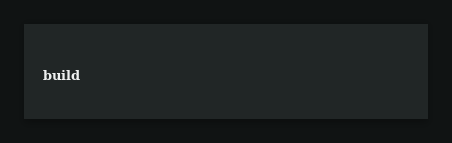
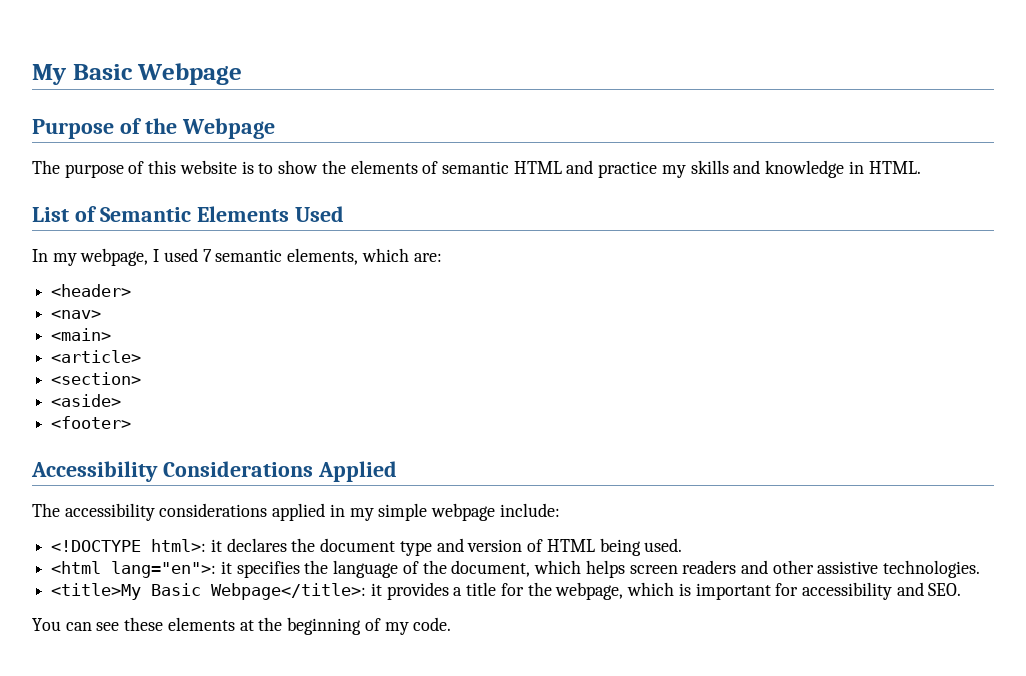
[43,70,80,80] build -> [32,63,243,85] [32,118,275,139] [32,160,921,178] [32,206,344,222] [32,248,442,266] [51,284,132,297] [51,310,102,319] [51,328,112,341] [51,350,142,363] [51,372,142,385] [51,394,122,407] [51,416,132,429] [31,461,397,482] [32,503,560,521] [51,538,683,556] [51,560,981,578] [51,582,962,600] [32,617,452,635] My Basic Webpage // Purpose of the Webpage // The purpose of this website is to show the elements of semantic HTML and practice my skills and knowledge in HTML. // List of Semantic Elements Used // In my webpage, I used 7 semantic elements, which are: // <header> // <nav> // <main> // <article> // <section> // <aside> // <footer> // Accessibility Considerations Applied // The accessibility considerations applied in my simple webpage include: // <!DOCTYPE html>: it declares the document type and version of HTML being used. // <html lang="en">: it specifies the language of the document, which helps screen readers and other assistive technologies. // <title>My Basic Webpage</title>: it provides a title for the webpage, which is important for accessibility and SEO. // You can see these elements at the beginning of my code.

